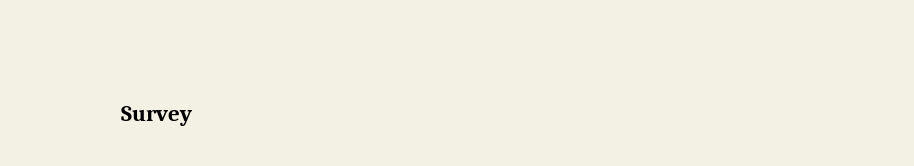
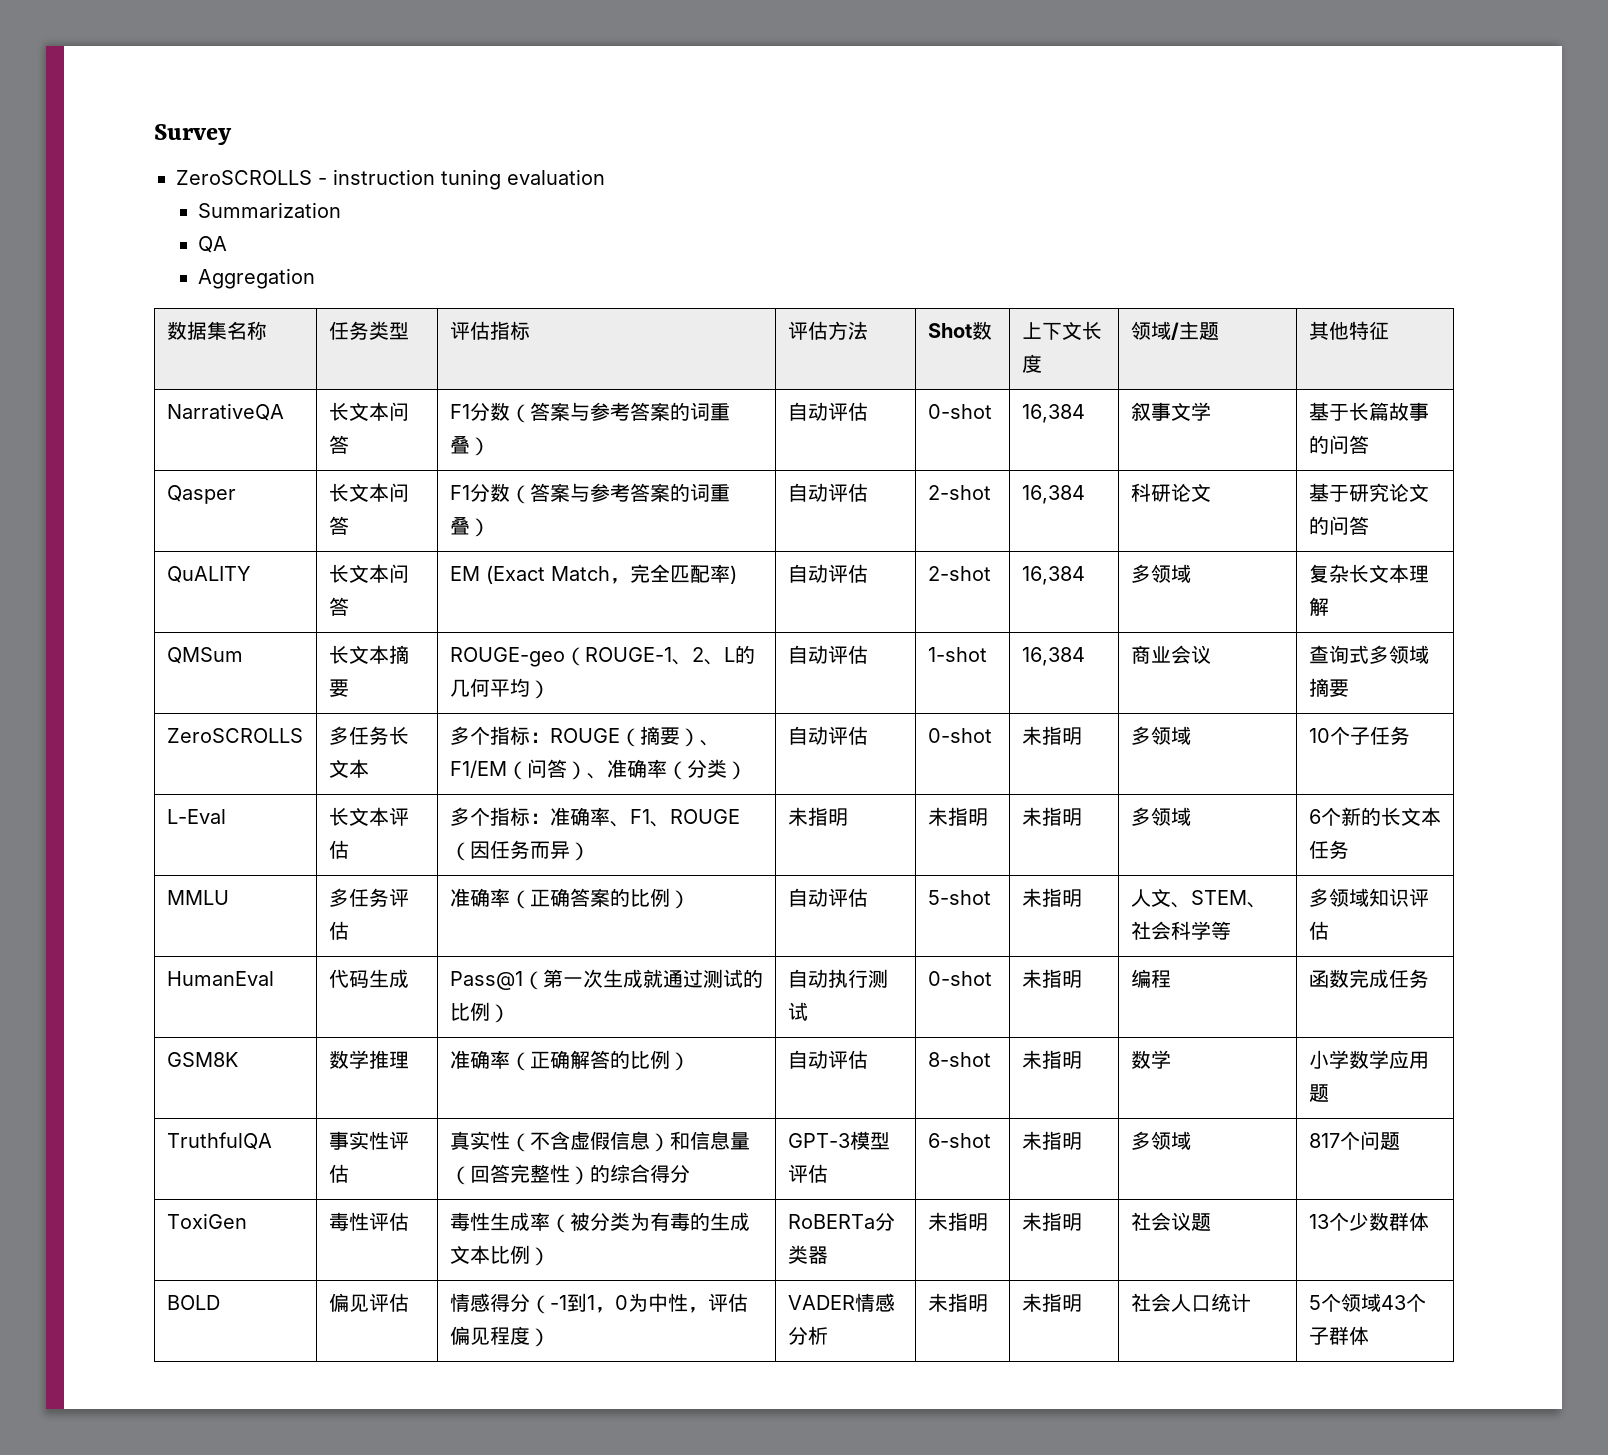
(192, 116) none -> [176,169,605,190] [198,202,342,218] [198,236,228,253] [198,268,316,289] [166,321,267,340] [328,321,409,340] [449,321,530,340] [787,321,868,340] [927,321,992,340] [1021,321,1102,340] [1021,354,1042,373] [1130,321,1219,340] [1308,321,1389,340] [166,403,284,421] [328,402,409,421] [328,435,349,454] [449,402,730,423] [449,436,490,456] [787,402,868,421] [927,404,992,419] [1021,404,1085,423] [1130,402,1211,421] [1308,402,1429,421] [1308,435,1369,454] [166,485,236,504] [328,483,409,502] [328,516,349,535] [449,483,730,504] [449,517,490,537] [787,483,868,502] [927,485,991,500] [1021,485,1085,504] [1130,483,1211,502] [1308,483,1429,502] [1308,516,1369,535] [166,566,251,583] [328,564,409,583] [328,597,349,616] [449,564,737,584] [787,564,868,583] [927,566,991,581] [1021,566,1085,585] [1130,564,1191,583] [1308,564,1429,583] [1308,597,1329,616] [166,647,243,664] [328,645,409,664] [328,679,349,697] [449,645,755,667] [449,678,550,699] [787,645,868,664] [927,647,987,662] [1021,647,1085,666] [1130,645,1211,664] [1308,645,1429,664] [1308,678,1349,697] [166,728,303,743] [328,726,409,745] [328,759,369,778] [449,726,720,747] [449,759,747,780] [787,726,868,745] [927,728,992,743] [1021,726,1082,745] [1130,726,1191,745] [1308,726,1410,745] [166,809,226,824] [328,807,409,826] [328,840,349,859] [449,807,740,827] [449,840,590,861] [787,807,848,826] [927,807,988,826] [1021,807,1082,826] [1130,807,1191,826] [1308,807,1441,826] [1308,840,1349,859] [166,890,229,905] [328,888,409,907] [328,921,349,940] [449,888,690,909] [787,888,868,907] [927,890,991,905] [1021,888,1082,907] [1130,888,1267,908] [1130,921,1231,940] [1308,888,1429,907] [1308,921,1329,940] [166,971,274,986] [328,969,409,988] [449,969,763,990] [449,1002,510,1023] [787,969,888,988] [787,1002,808,1021] [927,971,992,986] [1021,969,1082,988] [1130,969,1171,988] [1308,969,1429,988] [166,1052,238,1067] [328,1050,409,1069] [449,1050,690,1071] [787,1050,868,1069] [927,1052,991,1067] [1021,1050,1082,1069] [1130,1050,1171,1069] [1308,1050,1429,1069] [1308,1084,1329,1102] [166,1132,272,1150] [328,1131,409,1150] [328,1164,349,1183] [449,1131,750,1152] [449,1164,690,1185] [787,1131,890,1150] [787,1164,828,1183] [927,1133,991,1148] [1021,1131,1082,1150] [1130,1131,1191,1150] [1308,1131,1400,1150] [166,1213,247,1229] [328,1212,409,1231] [449,1212,750,1233] [449,1245,550,1266] [787,1212,895,1231] [787,1245,828,1264] [927,1212,988,1231] [1021,1212,1082,1231] [1130,1212,1211,1231] [1308,1212,1429,1231] [166,1295,220,1310] [328,1293,409,1312] [449,1293,748,1314] [449,1326,550,1347] [787,1293,895,1312] [787,1326,828,1345] [927,1293,988,1312] [1021,1293,1082,1312] [1130,1293,1251,1312] [1308,1293,1426,1312] [1308,1326,1369,1345] // ZeroSCROLLS - instruction tuning evaluation // Summarization // QA // Aggregation // 数据集名称 | 任务类型 | 评估指标 | 评估方法 | Shot数 | 上下文长度 | 领域/主题 | 其他特征 // NarrativeQA | 长文本问答 | F1分数（答案与参考答案的词重叠） | 自动评估 | 0-shot | 16,384 | 叙事文学 | 基于长篇故事的问答 // Qasper | 长文本问答 | F1分数（答案与参考答案的词重叠） | 自动评估 | 2-shot | 16,384 | 科研论文 | 基于研究论文的问答 // QuALITY | 长文本问答 | EM (Exact Match，完全匹配率) | 自动评估 | 2-shot | 16,384 | 多领域 | 复杂长文本理解 // QMSum | 长文本摘要 | ROUGE-geo（ROUGE-1、2、L的几何平均） | 自动评估 | 1-shot | 16,384 | 商业会议 | 查询式多领域摘要 // ZeroSCROLLS | 多任务长文本 | 多个指标：ROUGE（摘要）、F1/EM（问答）、准确率（分类） | 自动评估 | 0-shot | 未指明 | 多领域 | 10个子任务 // L-Eval | 长文本评估 | 多个指标：准确率、F1、ROUGE（因任务而异） | 未指明 | 未指明 | 未指明 | 多领域 | 6个新的长文本任务 // MMLU | 多任务评估 | 准确率（正确答案的比例） | 自动评估 | 5-shot | 未指明 | 人文、STEM、社会科学等 | 多领域知识评估 // HumanEval | 代码生成 | Pass@1（第一次生成就通过测试的比例） | 自动执行测试 | 0-shot | 未指明 | 编程 | 函数完成任务 // GSM8K | 数学推理 | 准确率（正确解答的比例） | 自动评估 | 8-shot | 未指明 | 数学 | 小学数学应用题 // TruthfulQA | 事实性评估 | 真实性（不含虚假信息）和信息量（回答完整性）的综合得分 | GPT-3模型评估 | 6-shot | 未指明 | 多领域 | 817个问题 // ToxiGen | 毒性评估 | 毒性生成率（被分类为有毒的生成文本比例） | RoBERTa分类器 | 未指明 | 未指明 | 社会议题 | 13个少数群体 // BOLD | 偏见评估 | 情感得分（-1到1，0为中性，评估偏见程度） | VADER情感分析 | 未指明 | 未指明 | 社会人口统计 | 5个领域43个子群体

